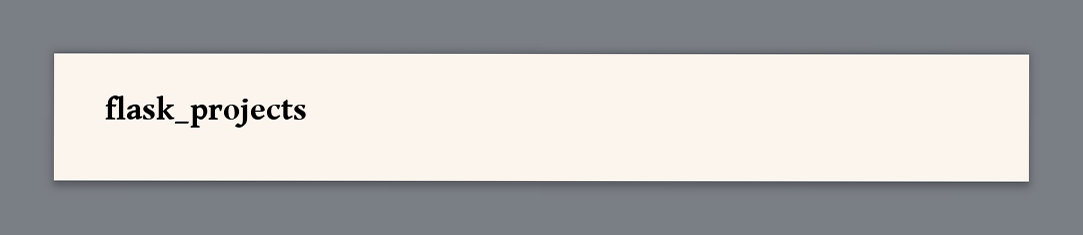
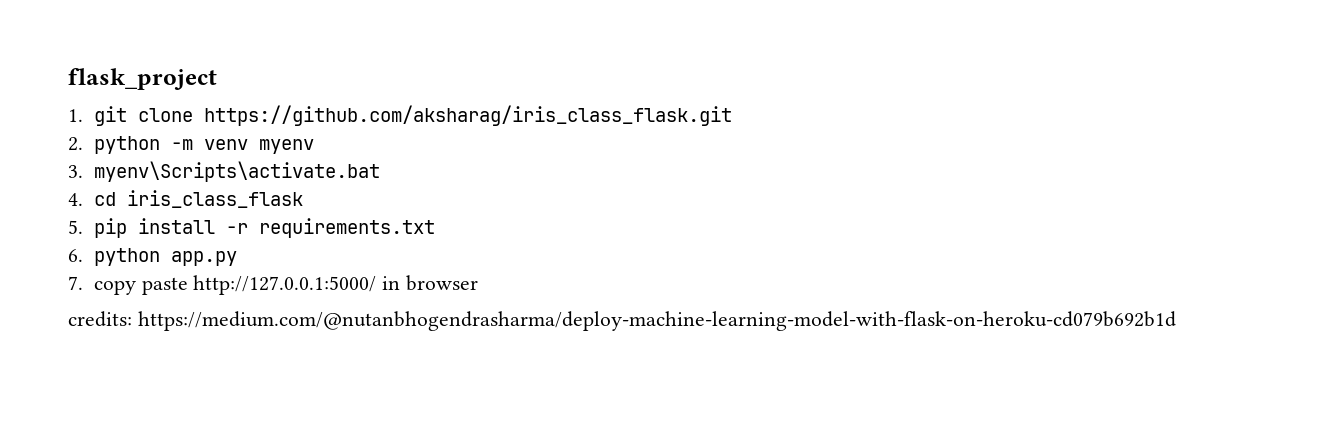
[104,95,308,128] flask_projects -> [68,68,217,90] [68,105,732,126] [68,136,314,154] [68,161,380,182] [68,190,303,208] [68,218,435,238] [68,248,237,266] [68,275,478,295] [68,311,1176,331] flask_project // 1. git clone https://github.com/aksharag/iris_class_flask.git // 2. python -m venv myenv // 3. myenv\Scripts\activate.bat // 4. cd iris_class_flask // 5. pip install -r requirements.txt // 6. python app.py // 7. copy paste http://127.0.0.1:5000/ in browser // credits: https://medium.com/@nutanbhogendrasharma/deploy-machine-learning-model-with-flask-on-heroku-cd079b692b1d

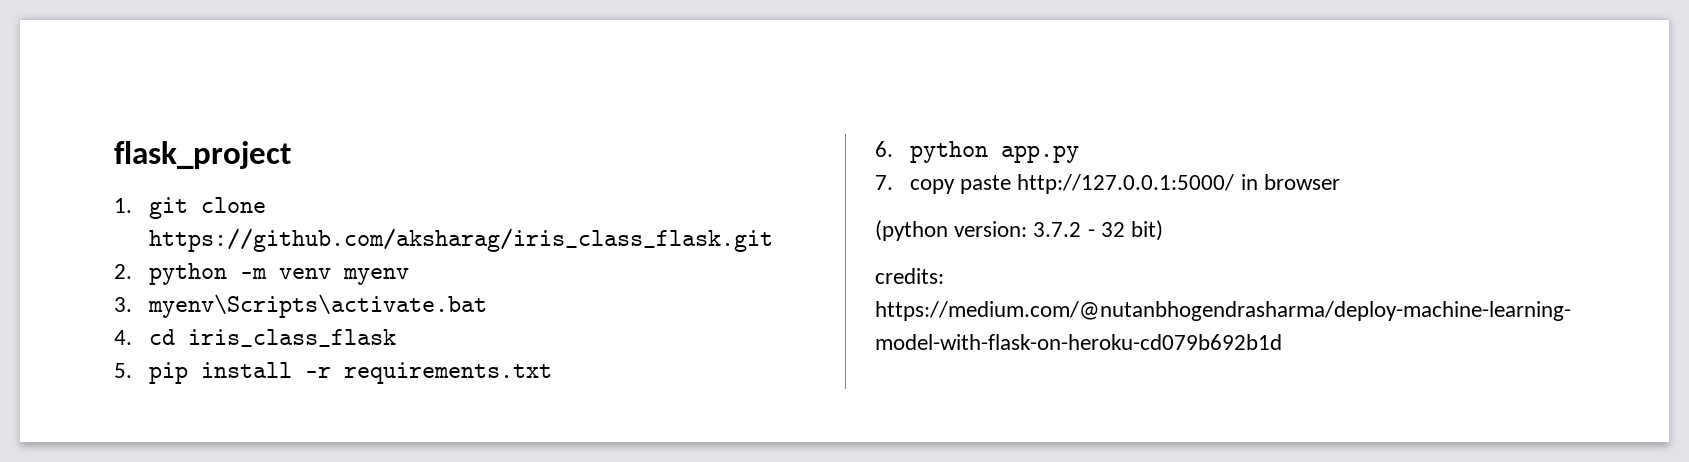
(478, 283) none -> [875,220,1164,241] // (python version: 3.7.2 - 32 bit)

